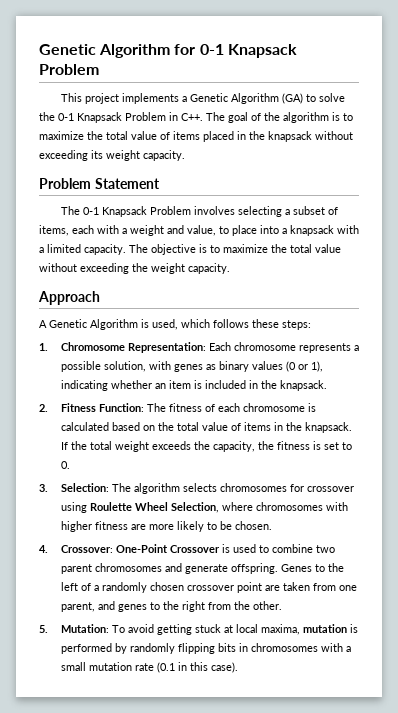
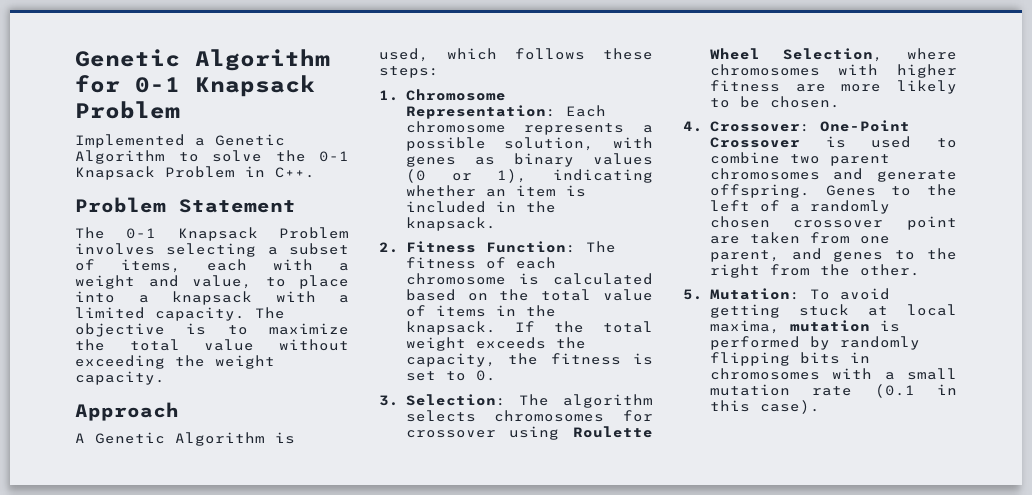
[60,93,179,104] This project implements -> [75,134,185,148] Implemented
[281,93,303,104] (GA) -> (165, 157) none
[206,112,353,123] [39,131,353,142] [39,150,185,161] The goal of the algorithm is to maximize the total value of items placed in the knapsack without exceeding its weight capacity. -> (315, 172) none

